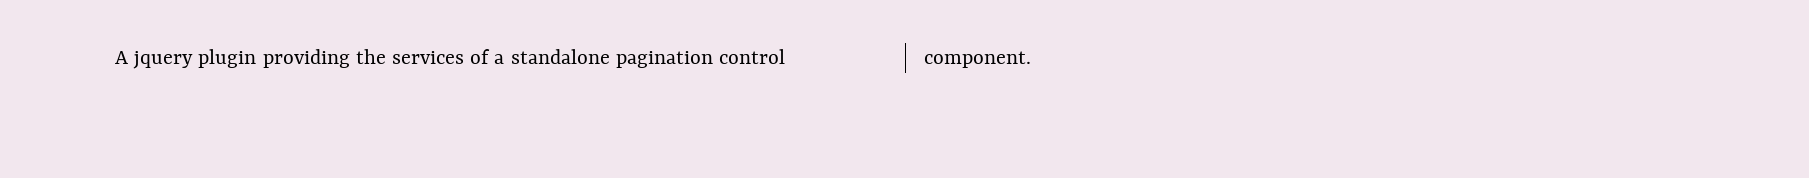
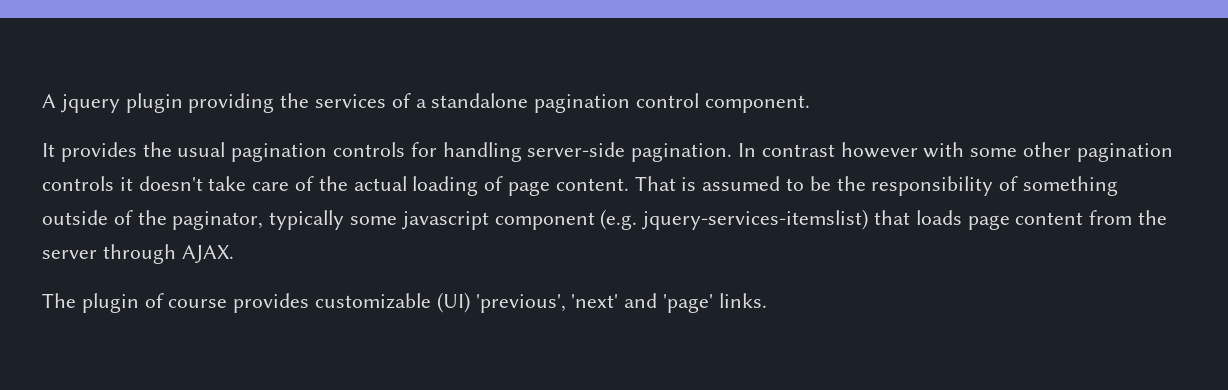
(1031, 59) none -> [42,142,1173,162] [42,176,1119,196] [42,209,1168,230] [42,244,234,264] [42,292,767,313] // It provides the usual pagination controls for handling server-side pagination. In contrast however with some other pagination controls it doesn't take care of the actual loading of page content. That is assumed to be the responsibility of something outside of the paginator, typically some javascript component (e.g. jquery-services-itemslist) that loads page content from the server through AJAX. // The plugin of course provides customizable (UI) 'previous', 'next' and 'page' links.

